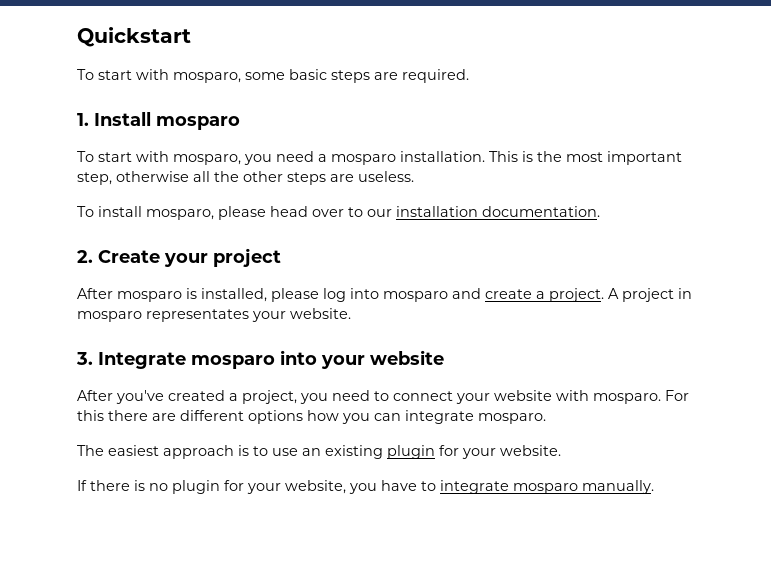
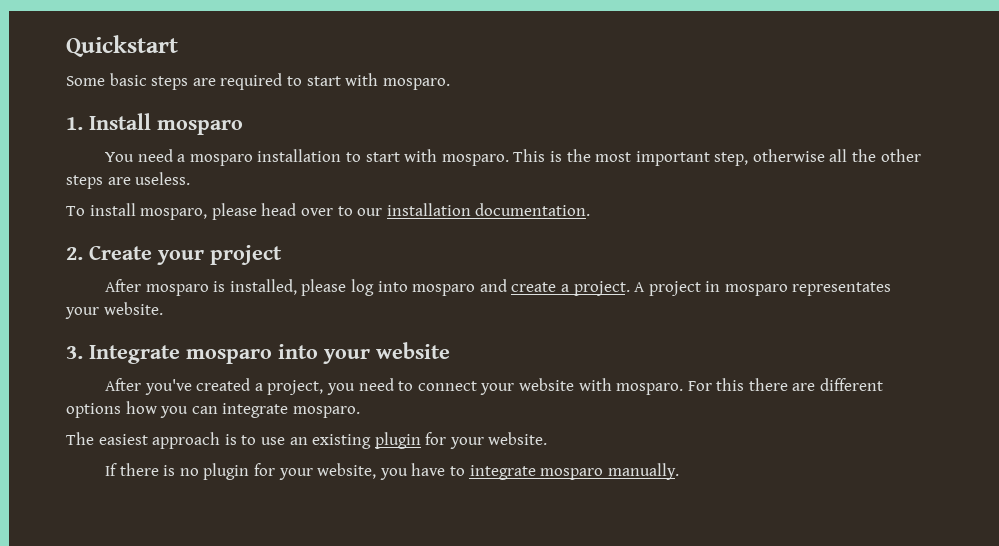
[77,69,469,83] [77,112,240,130] [77,151,485,165] To start with mosparo, some basic steps are required. // 1. Install mosparo // To start with mosparo, you need a mosparo installation. -> [66,73,450,90] [66,113,243,135] [105,149,509,166] Some basic steps are required to start with mosparo. // 1. Install mosparo // You need a mosparo installation to start with mosparo.

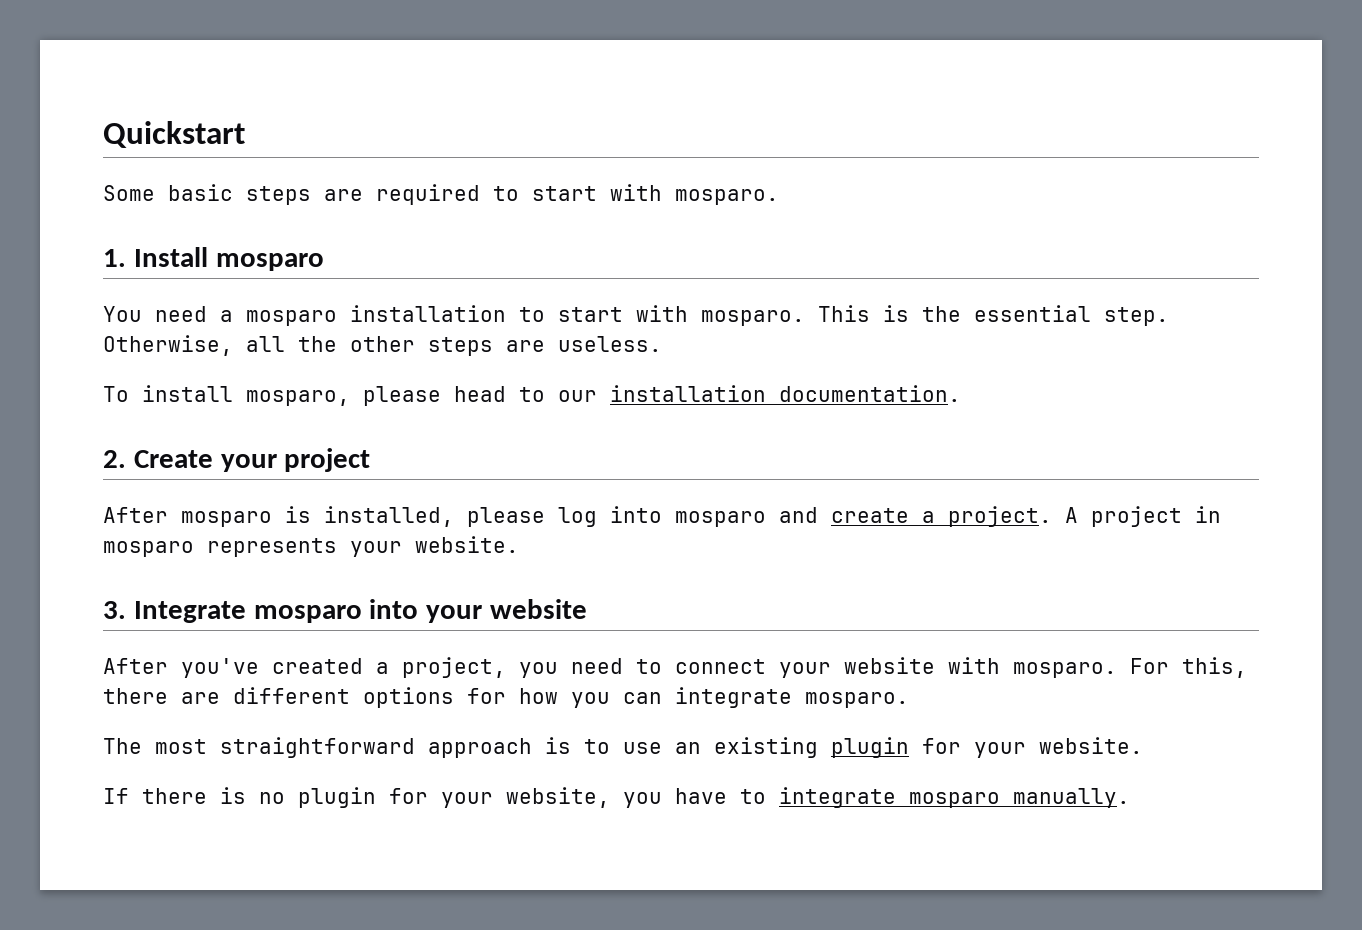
[595,149,825,166] most important step, otherwise -> [974,305,1169,326] [103,335,233,356] essential step. Otherwise,
[300,208,333,216] over -> (506, 394) none
[792,282,892,296] representates -> [207,538,337,557] represents
[716,378,745,391] this -> [1182,657,1247,678] this,
(121, 410) none -> [467,688,506,704] for
[98,434,148,445] easiest -> [155,737,415,758] most straightforward

